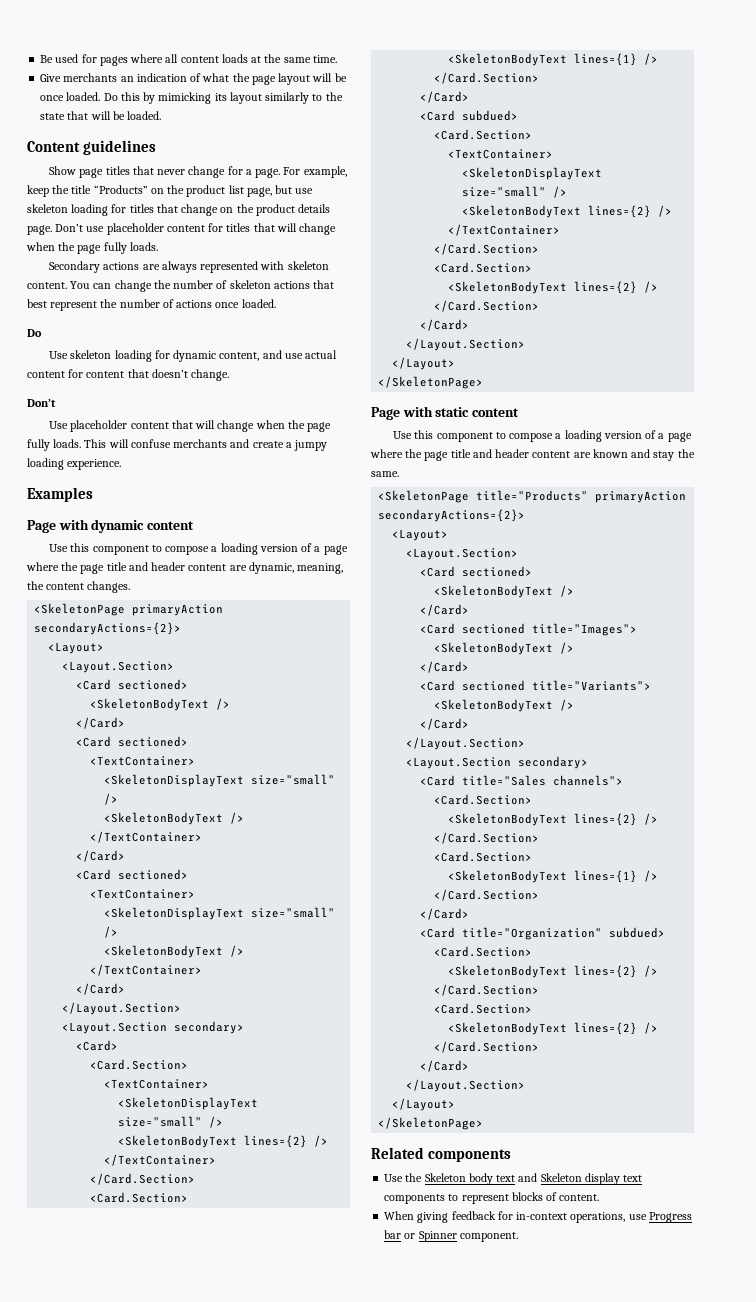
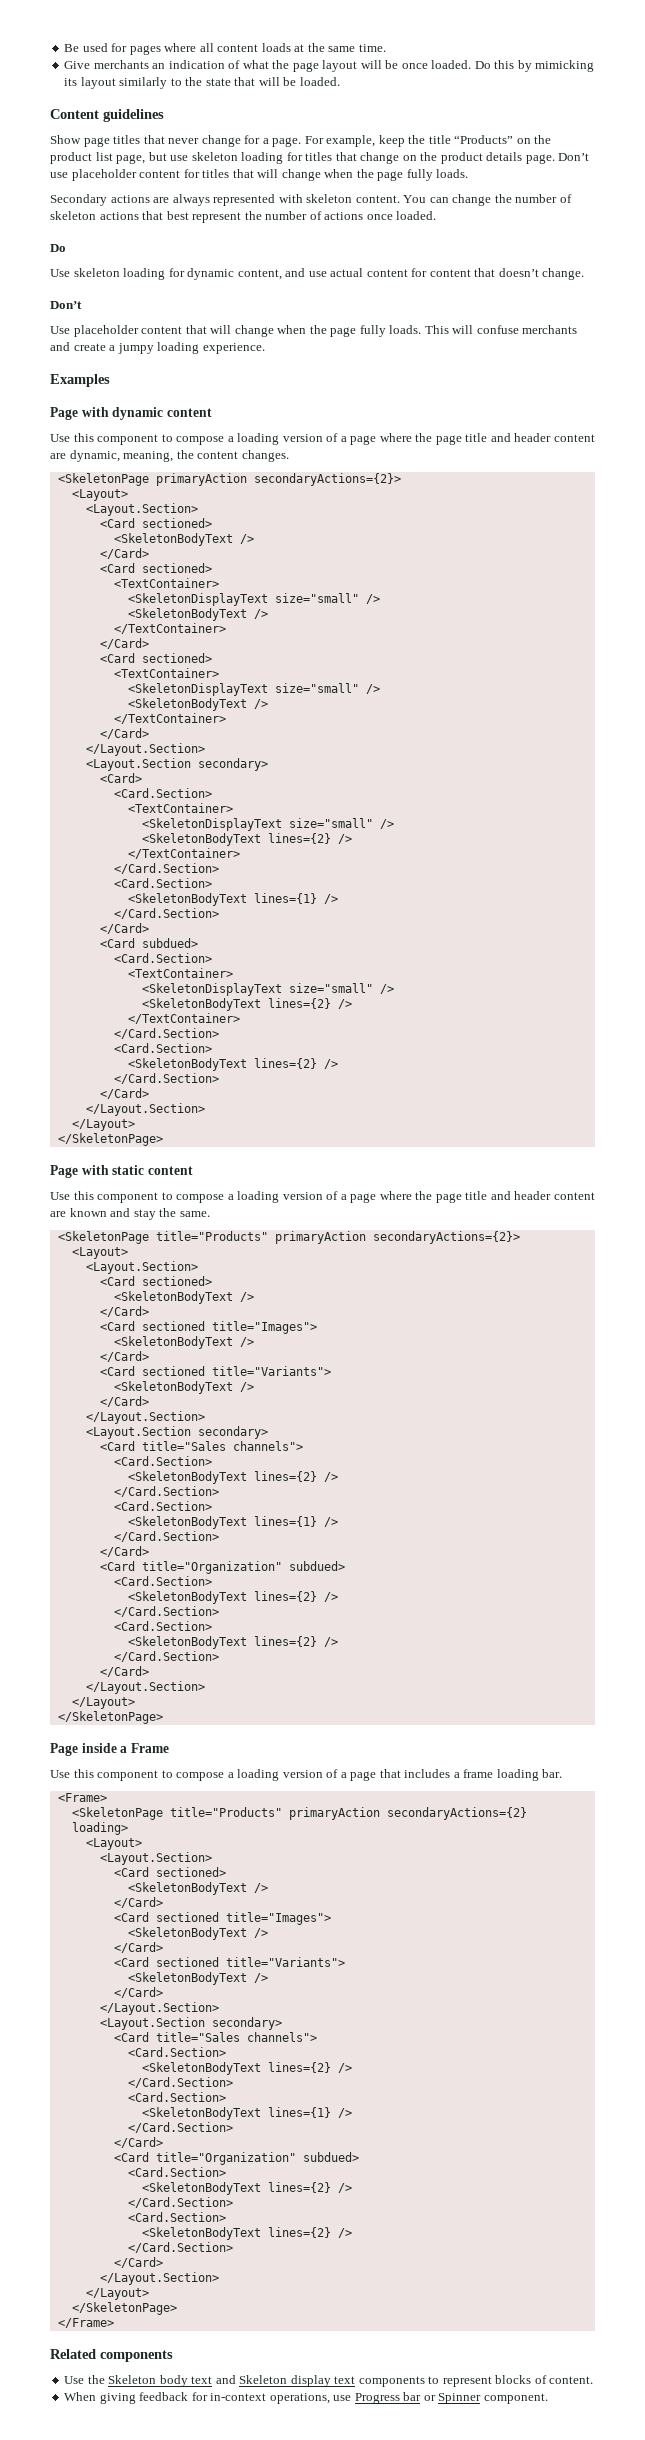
(484, 1123) none -> [50,1743,169,1756] [50,1769,563,1781] [57,1793,107,1802] [71,1807,527,1820] [71,1822,128,1835] [85,1838,142,1850] [99,1852,212,1865] [113,1867,226,1877] [127,1882,268,1895] [113,1897,163,1908] [113,1912,331,1925] [127,1927,268,1940] [113,1942,163,1953] [113,1957,345,1967] [127,1972,268,1985] [113,1987,163,1998] [99,2002,219,2015] [99,2017,282,2030] [113,2032,317,2042] [127,2047,226,2057] [141,2062,352,2075] [127,2077,233,2088] [127,2092,226,2102] [141,2107,352,2120] [127,2122,233,2133] [113,2137,163,2148] [113,2152,359,2165] [127,2167,226,2177] [141,2182,352,2195] [127,2197,233,2208] [127,2212,226,2222] [141,2227,352,2240] [127,2242,233,2253] [113,2257,163,2268] [99,2272,219,2285] [85,2288,149,2300] [71,2302,177,2315] [57,2318,114,2328] // Page inside a Frame // Use this component to compose a loading version of a page that includes a frame loading bar. // <Frame> // <SkeletonPage title="Products" primaryAction secondaryActions={2} loading> // <Layout> // <Layout.Section> // <Card sectioned> // <SkeletonBodyText /> // </Card> // <Card sectioned title="Images"> // <SkeletonBodyText /> // </Card> // <Card sectioned title="Variants"> // <SkeletonBodyText /> // </Card> // </Layout.Section> // <Layout.Section secondary> // <Card title="Sales channels"> // <Card.Section> // <SkeletonBodyText lines={2} /> // </Card.Section> // <Card.Section> // <SkeletonBodyText lines={1} /> // </Card.Section> // </Card> // <Card title="Organization" subdued> // <Card.Section> // <SkeletonBodyText lines={2} /> // </Card.Section> // <Card.Section> // <SkeletonBodyText lines={2} /> // </Card.Section> // </Card> // </Layout.Section> // </Layout> // </SkeletonPage> // </Frame>

